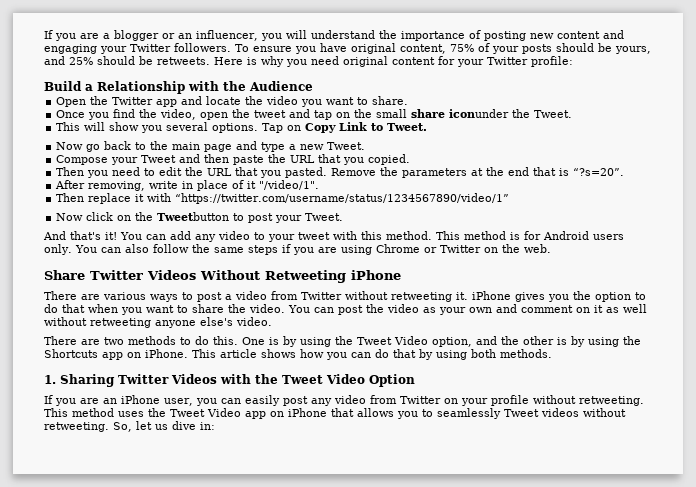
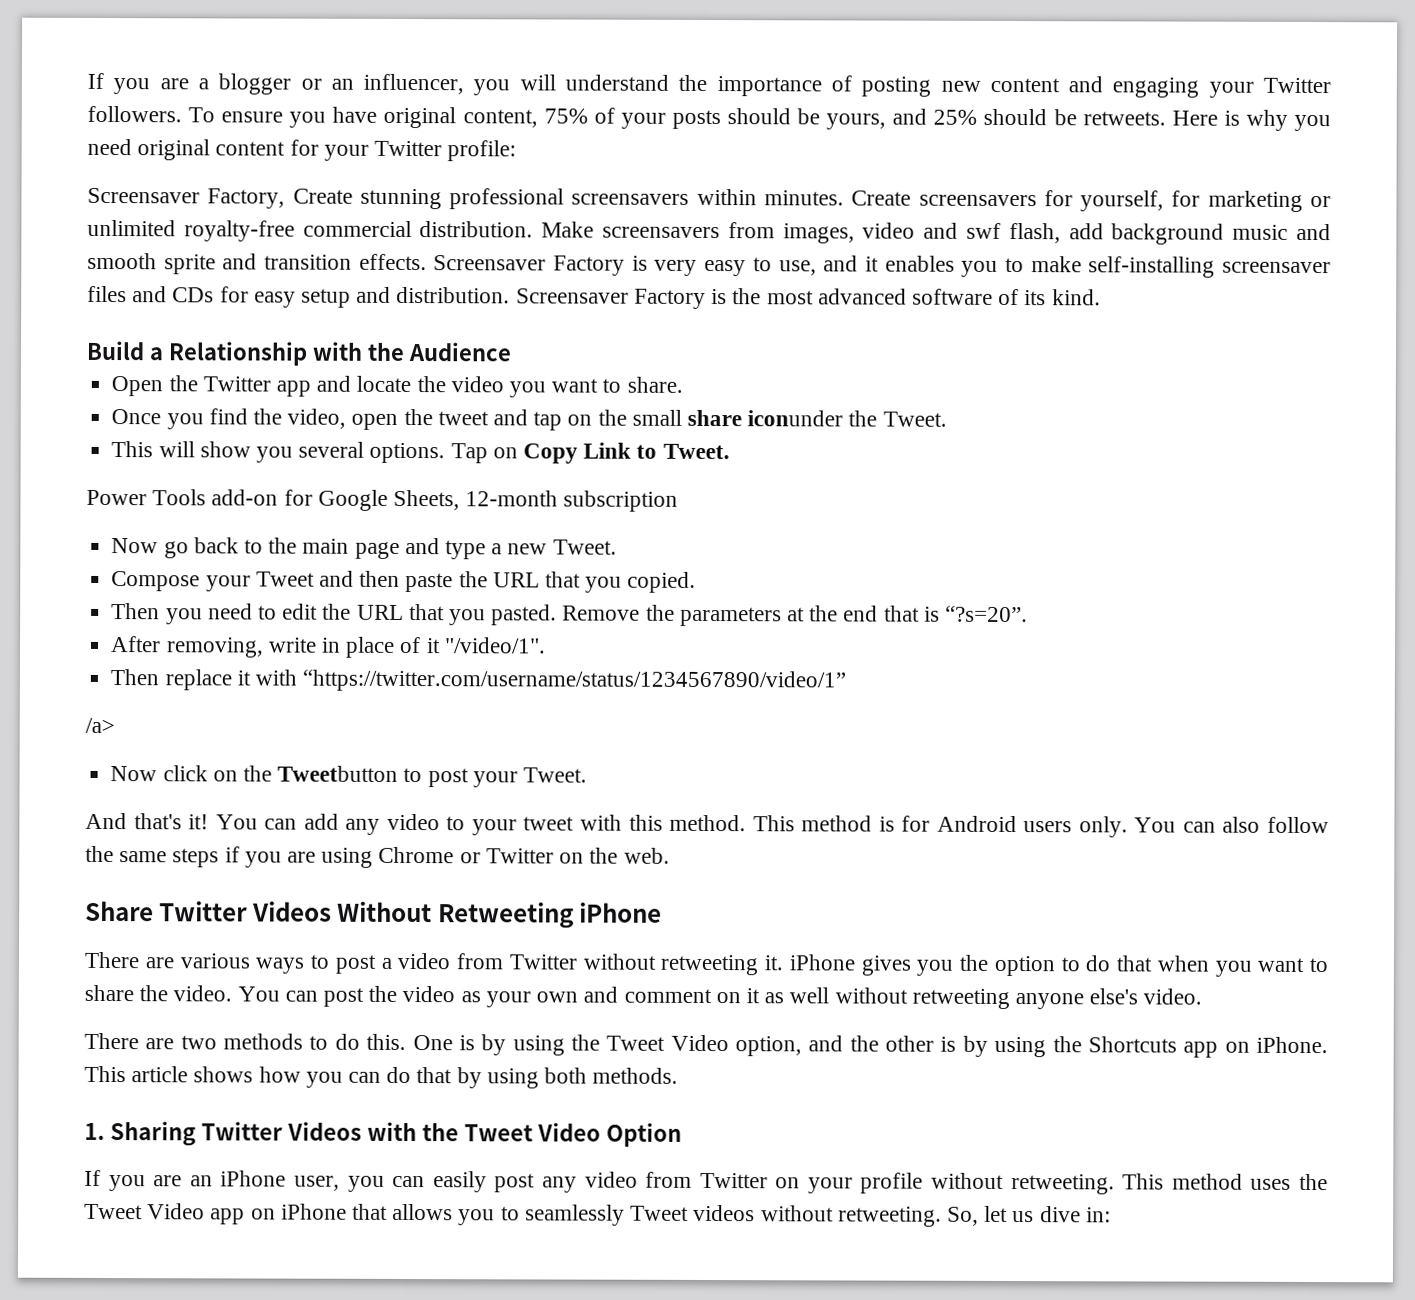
(573, 61) none -> [87,187,1331,212] [87,219,1331,245] [87,252,1332,278] [87,285,1101,309] // Screensaver Factory, Create stunning professional screensavers within minutes. Create screensavers for yourself, for marketing or unlimited royalty-free commercial distribution. Make screensavers from images, video and swf flash, add background music and smooth sprite and transition effects. Screensaver Factory is very easy to use, and it enables you to make self-installing screensaver files and CDs for easy setup and distribution. Screensaver Factory is the most advanced software of its kind.
(428, 127) none -> [86,489,679,512] // Power Tools add-on for Google Sheets, 12-month subscription
(510, 198) none -> [85,717,115,734] // /a>

